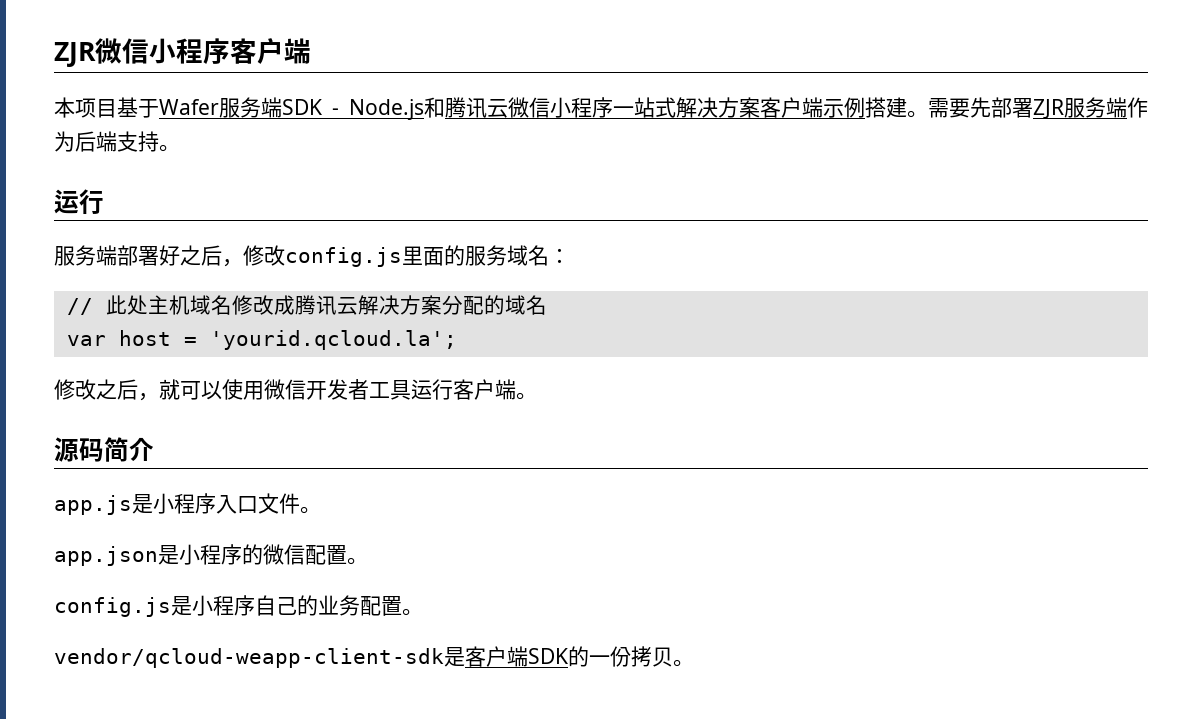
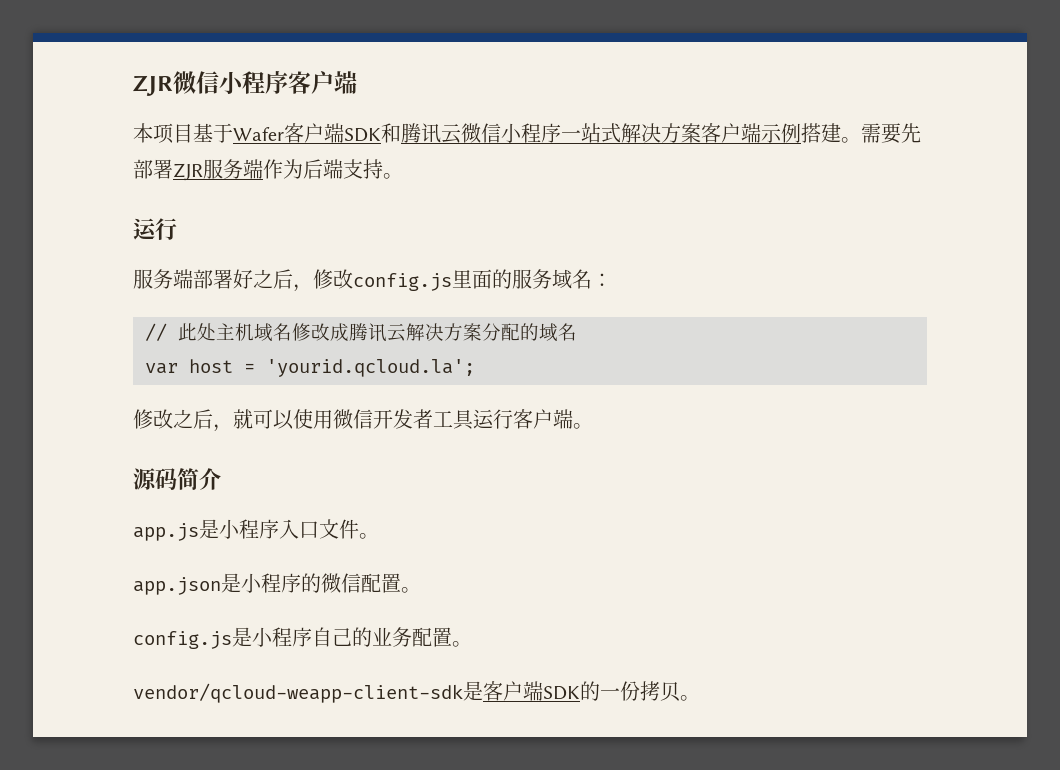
[219,97,425,120] 服务端SDK - Node.js -> [284,123,381,143] 客户端SDK

